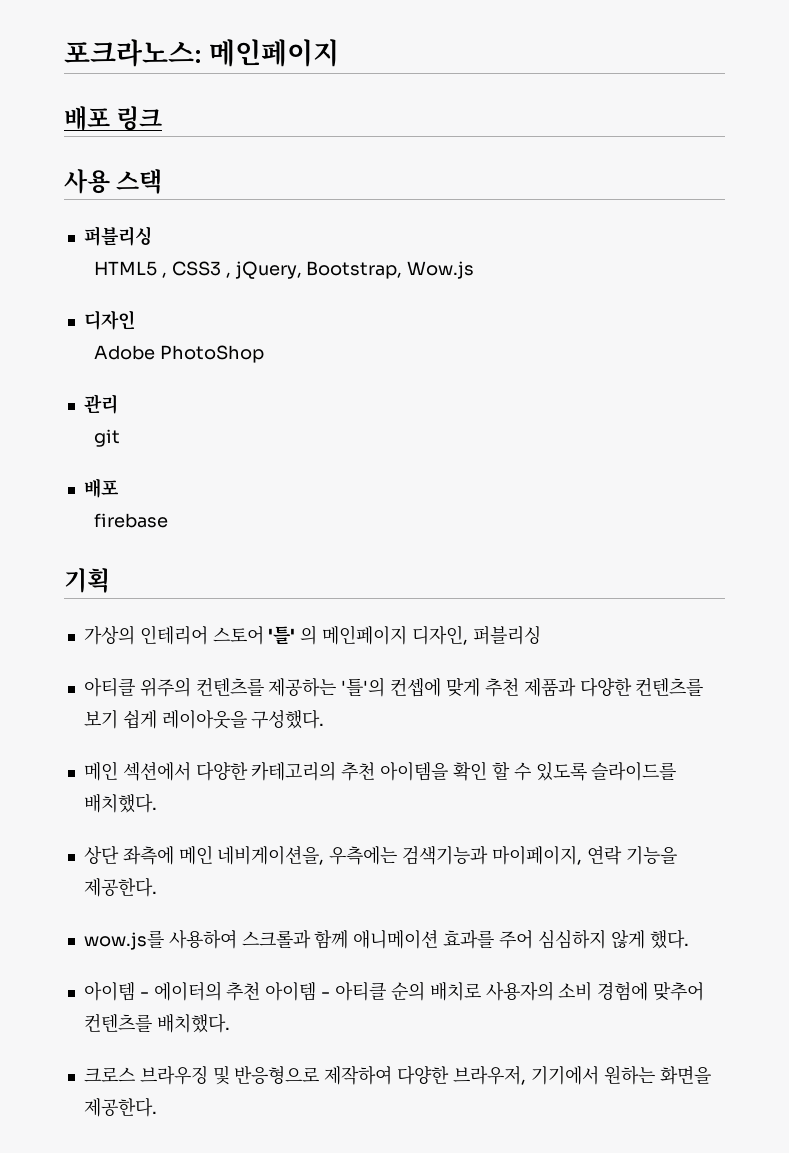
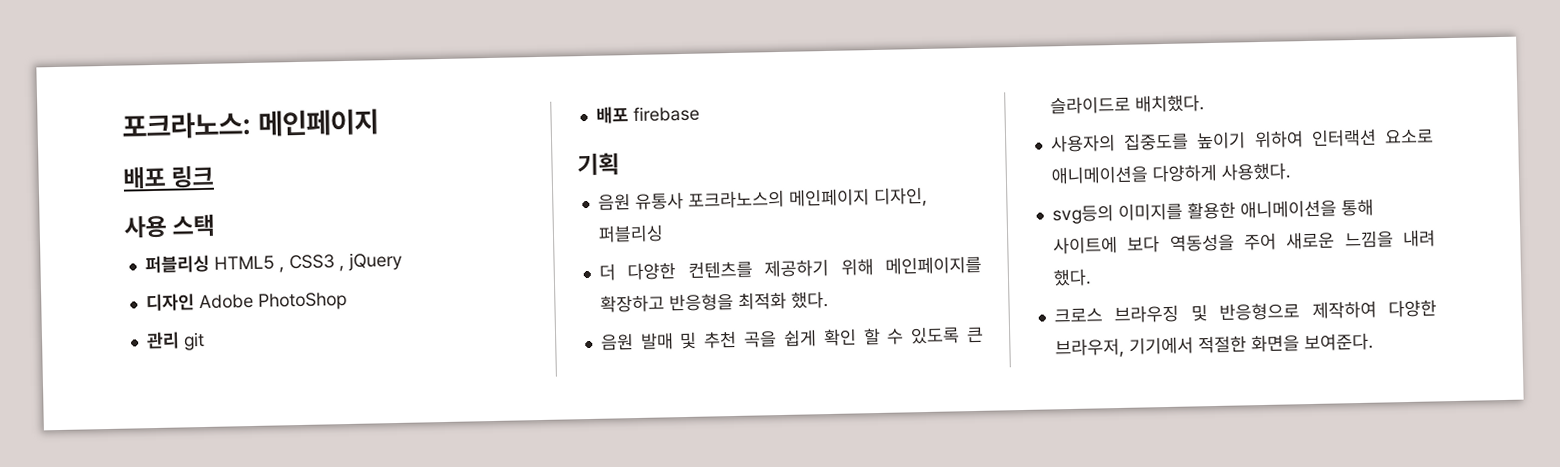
(152, 236) // -> (210, 264) none
[234,261,475,279] jQuery, Bootstrap, Wow.js -> [347,251,403,271] jQuery
(135, 320) // -> (195, 302) none
(118, 404) // -> (180, 340) none
(119, 488) // -> (629, 115) none
[83,625,541,645] [83,677,704,697] [83,709,325,729] [83,761,449,781] 가상의 인테리어 스토어 '틀' 의 메인페이지 디자인, 퍼블리싱 // 아티클 위주의 컨텐츠를 제공하는 '틀'의 컨셉에 맞게 추천 제품과 다양한 컨텐츠를 보기 쉽게 레이아웃을 구성했다. // 메인 섹션에서 다양한 카테고리의 추천 아이템을 -> [597,186,928,211] [597,224,664,243] [598,255,982,281] [599,291,829,313] [600,329,817,351] 음원 유통사 포크라노스의 메인페이지 디자인, 퍼블리싱 // 더 다양한 컨텐츠를 제공하기 위해 메인페이지를 확장하고 반응형을 최적화 했다. // 음원 발매 및 추천 곡을 쉽게
[591,762,677,781] [83,793,157,813] [83,845,677,865] [83,877,157,897] [83,929,689,950] [83,981,705,1001] [83,1013,230,1033] 슬라이드를 배치했다. // 상단 좌측에 메인 네비게이션을, 우측에는 검색기능과 마이페이지, 연락 기능을 제공한다. // wow.js를 사용하여 스크롤과 함께 애니메이션 효과를 주어 심심하지 않게 했다. // 아이템 - 에이터의 추천 아이템 - 아티클 순의 배치로 사용자의 소비 경험에 맞추어 컨텐츠를 배치했다. -> [966,326,984,344] [1049,94,1205,115] [1050,128,1434,153] [1050,162,1291,185] [1051,198,1374,225] [1052,229,1436,255] [1052,268,1092,287] 큰 슬라이드로 배치했다. // 사용자의 집중도를 높이기 위하여 인터랙션 요소로 애니메이션을 다양하게 사용했다. // svg등의 이미지를 활용한 애니메이션을 통해 사이트에 보다 역동성을 주어 새로운 느낌을 내려 했다.
[603,1065,711,1085] [83,1097,157,1117] 원하는 화면을 제공한다. -> [1197,332,1374,354] 적절한 화면을 보여준다.

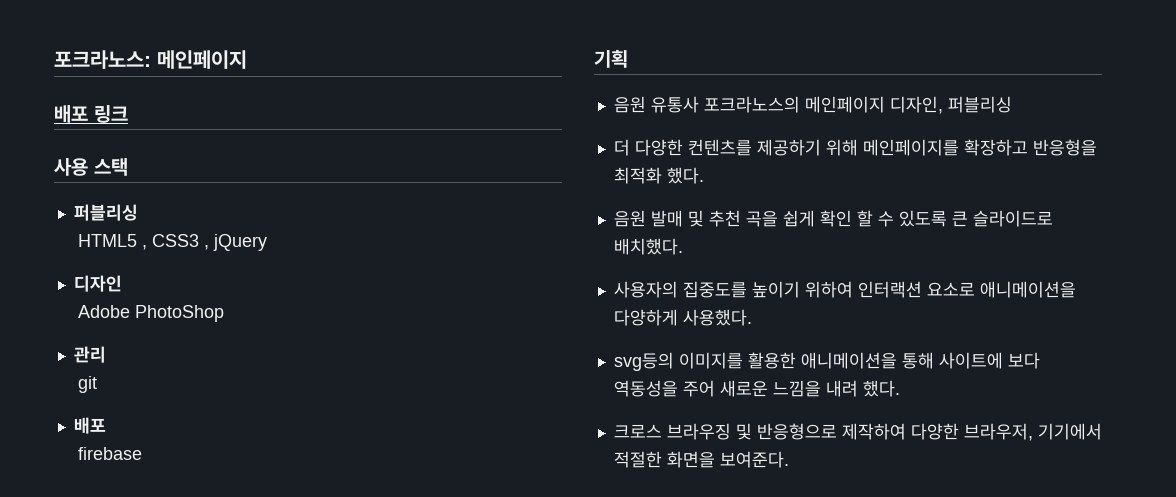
(210, 264) none -> (138, 212) //
(195, 302) none -> (122, 283) //
(180, 340) none -> (106, 354) //
(629, 115) none -> (106, 425) //

